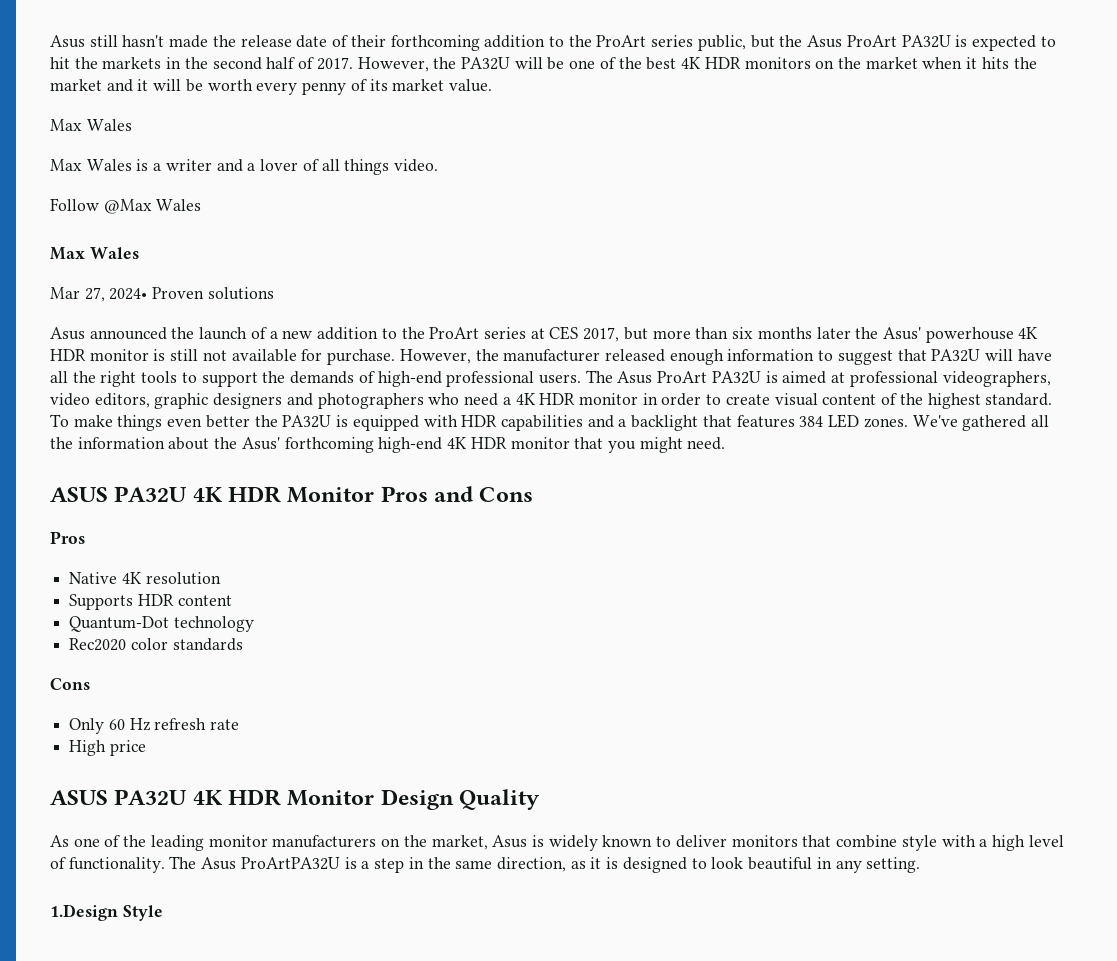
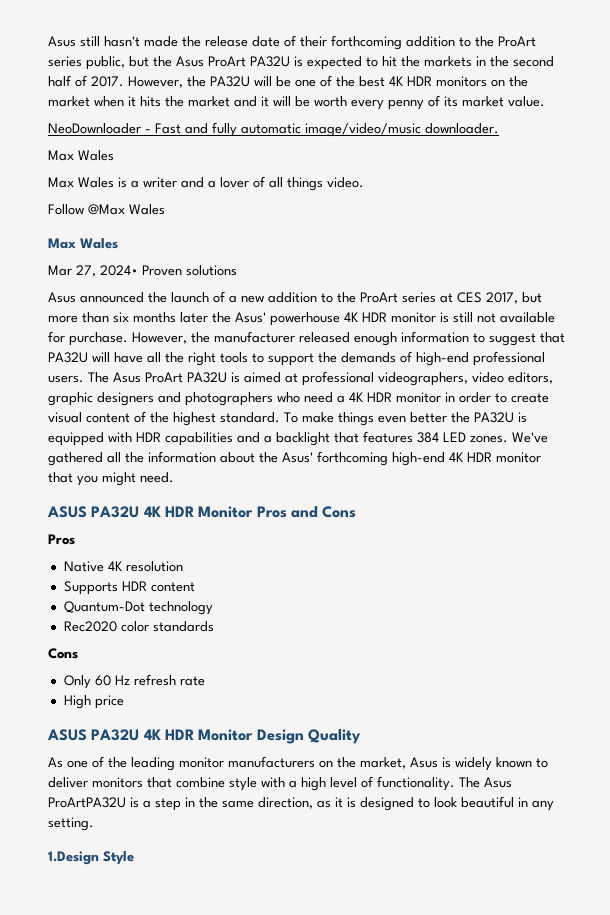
(492, 85) none -> [48,122,499,137] // NeoDownloader - Fast and fully automatic image/video/music downloader.

